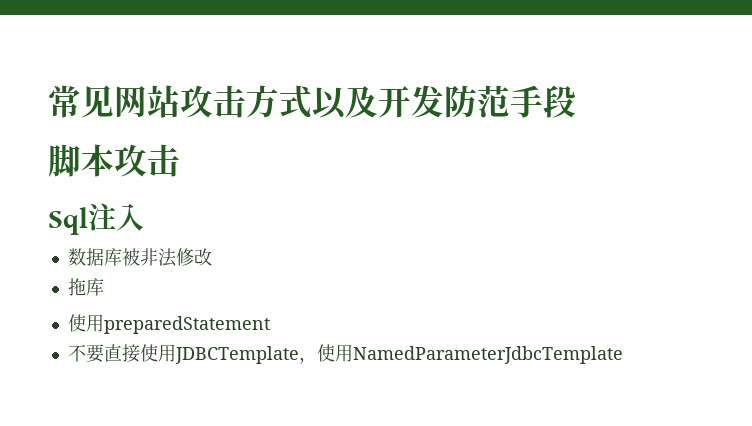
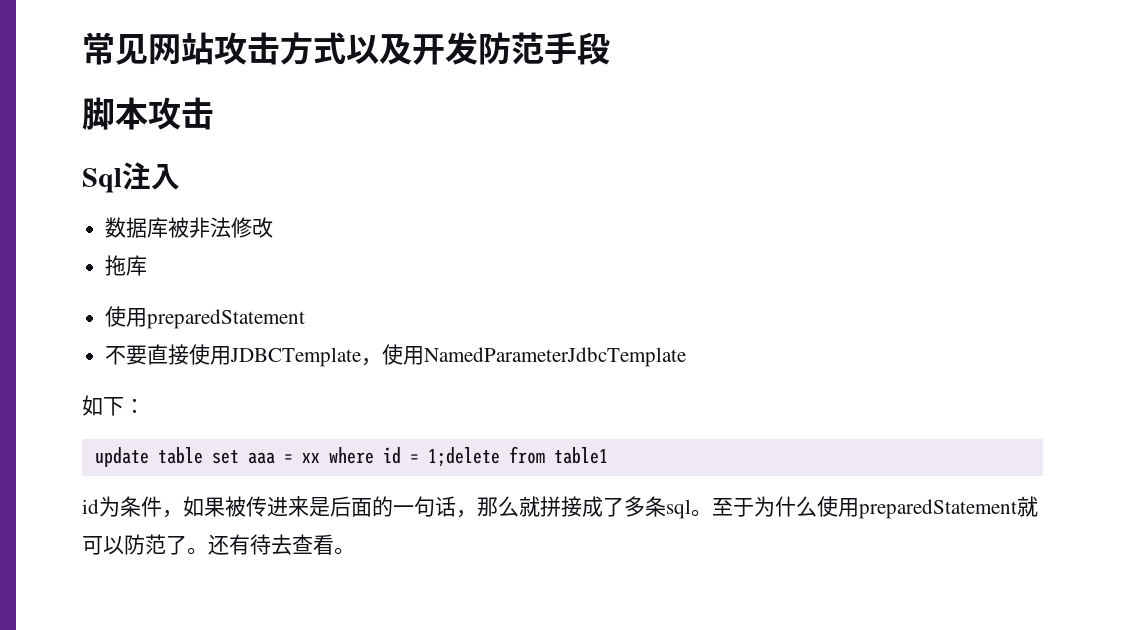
(623, 355) none -> [82,395,145,416] [94,446,608,467] [82,496,1038,519] [82,534,355,555] // 如下： // update table set aaa = xx where id = 1;delete from table1 // id为条件，如果被传进来是后面的一句话，那么就拼接成了多条sql。至于为什么使用preparedStatement就可以防范了。还有待去查看。

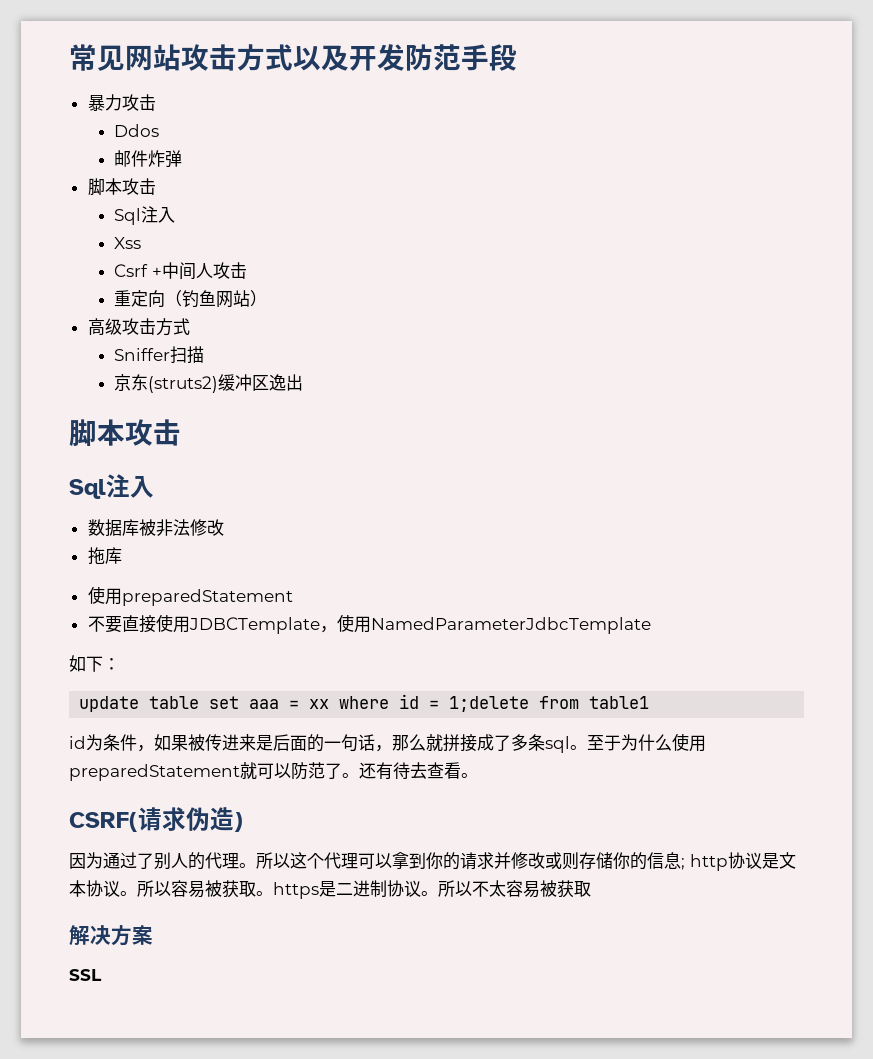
(610, 48) none -> [87,94,156,111] [114,124,160,137] [114,150,183,168] [87,178,156,196] [114,206,176,225] [114,237,142,249] [114,262,247,280] [114,290,268,308] [87,318,190,336] [114,346,205,364] [114,374,304,393] // 暴力攻击 // Ddos // 邮件炸弹 // 脚本攻击 // Sql注入 // Xss // Csrf +中间人攻击 // 重定向（钓鱼网站） // 高级攻击方式 // Sniffer扫描 // 京东(struts2)缓冲区逸出
(355, 551) none -> [69,807,243,832] [69,852,796,871] [69,880,591,899] [69,925,153,946] [69,969,102,981] // CSRF(请求伪造) // 因为通过了别人的代理。所以这个代理可以拿到你的请求并修改或则存储你的信息; http协议是文本协议。所以容易被获取。https是二进制协议。所以不太容易被获取 // 解决方案 // SSL

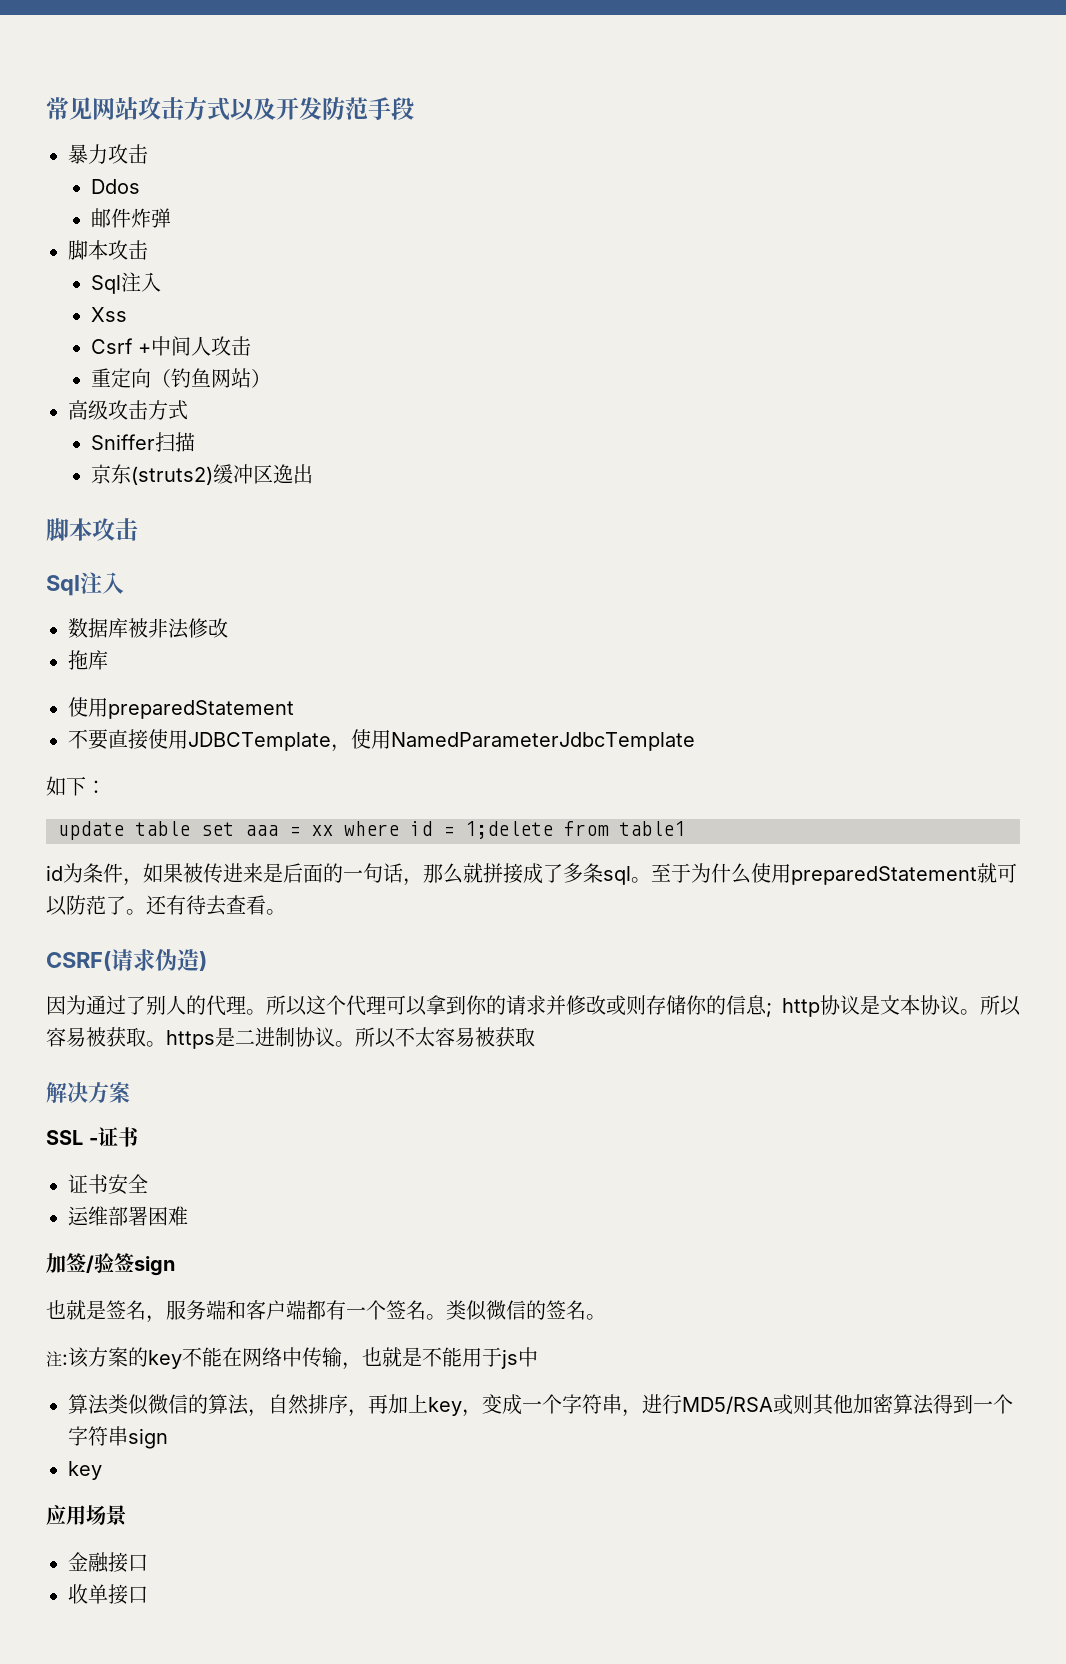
(102, 975) none -> [89,1127,139,1147] [68,1174,148,1195] [68,1206,188,1226] [46,1253,175,1276] [46,1300,606,1323] [46,1347,538,1370] [68,1394,1013,1417] [68,1426,168,1449] [68,1461,102,1480] [46,1505,127,1526] [68,1552,148,1573] [68,1584,148,1605] -证书 // 证书安全 // 运维部署困难 // 加签/验签sign // 也就是签名，服务端和客户端都有一个签名。类似微信的签名。 // 注:该方案的key不能在网络中传输，也就是不能用于js中 // 算法类似微信的算法，自然排序，再加上key，变成一个字符串，进行MD5/RSA或则其他加密算法得到一个字符串sign // key // 应用场景 // 金融接口 // 收单接口

